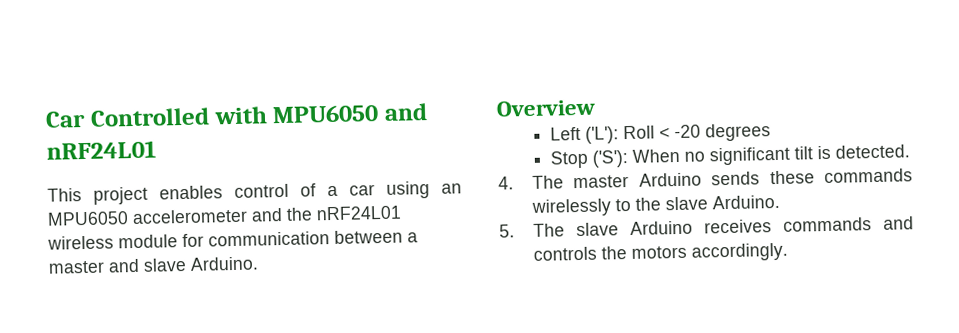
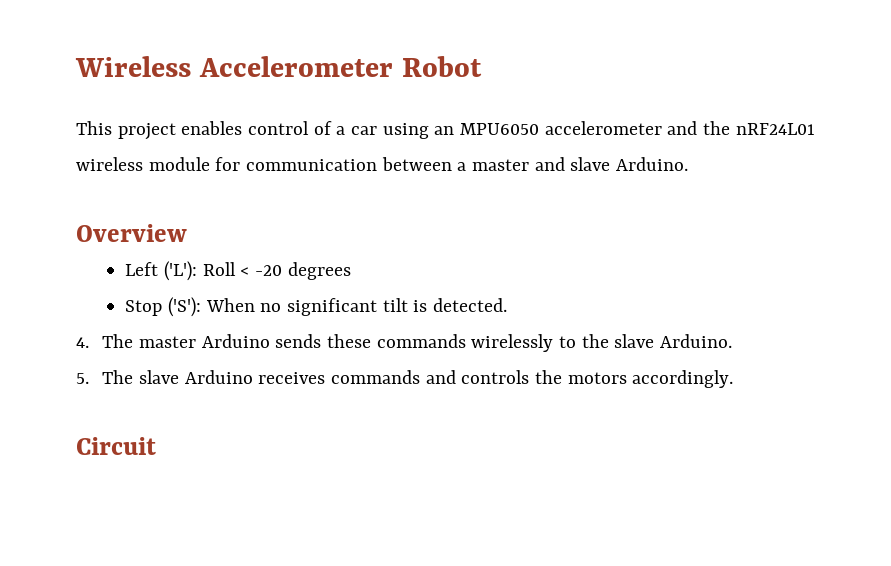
[45,103,428,128] [46,140,156,160] Car Controlled with MPU6050 and nRF24L01 -> [75,56,482,77] Wireless Accelerometer Robot
(788, 252) none -> [76,437,156,455] // Circuit

